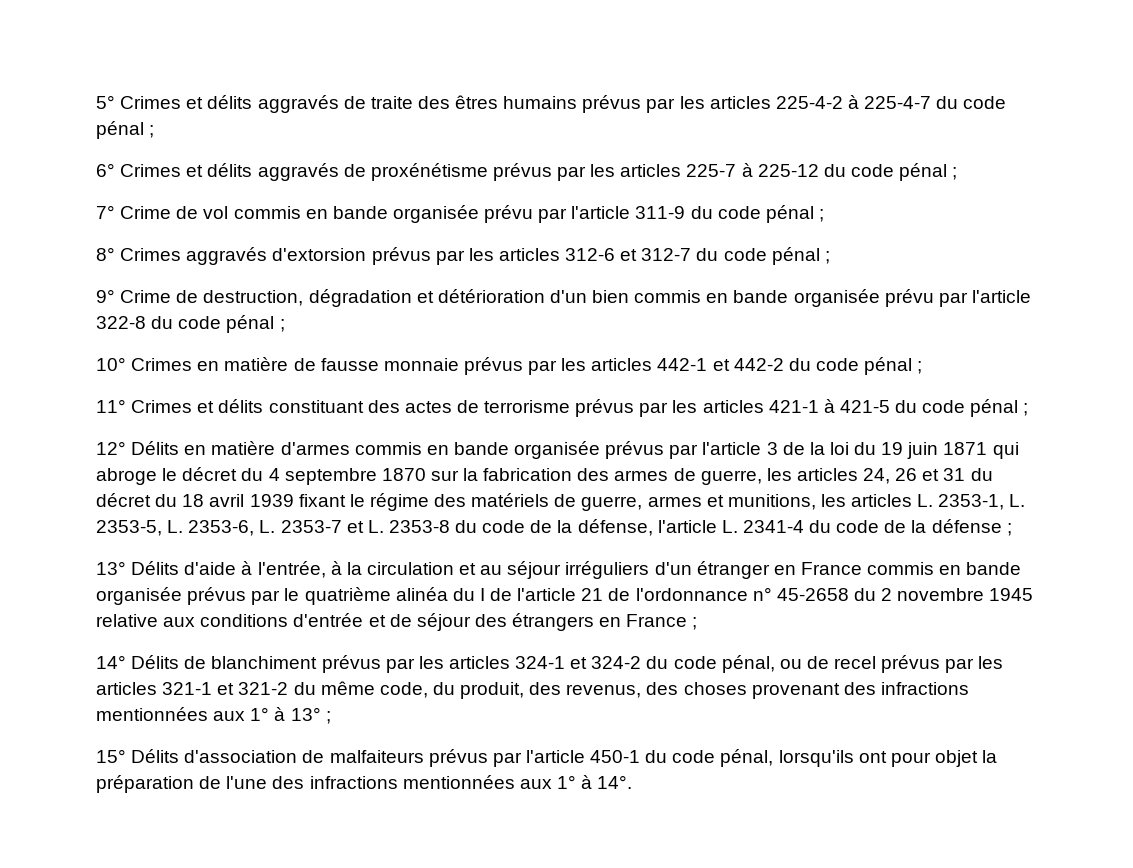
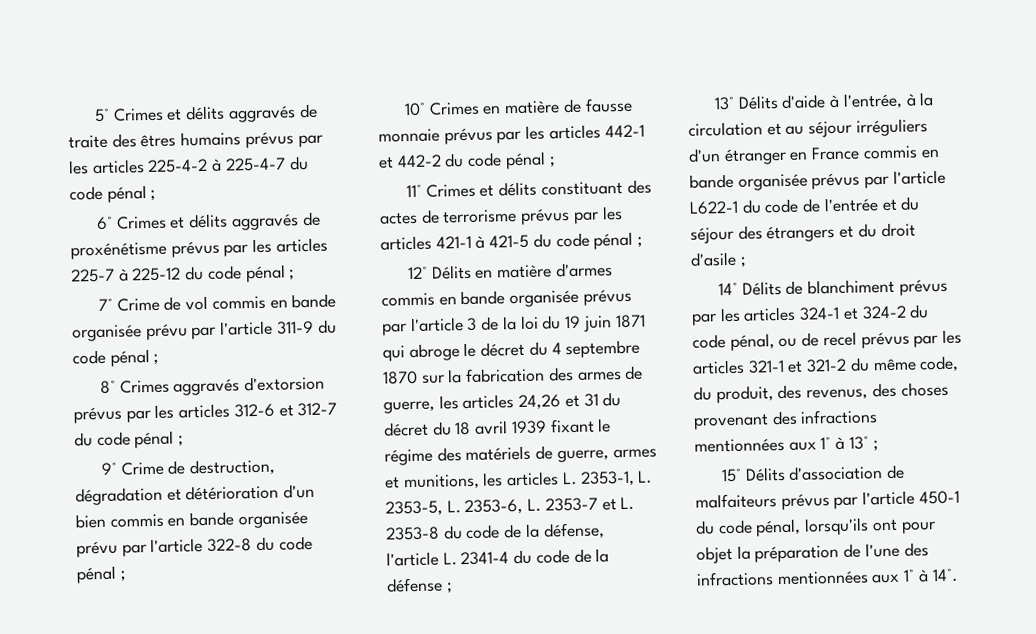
[863,468,918,484] 24, 26 -> [518,394,562,411] 24,26
[284,587,1034,605] [96,613,688,631] le quatrième alinéa du I de l'article 21 de l'ordonnance n° 45-2658 du 2 novembre 1945 relative aux conditions d'entrée et de séjour des étrangers en France -> [892,169,946,185] [689,196,921,215] [690,222,916,244] [690,251,737,267] l'article L622-1 du code de l'entrée et du séjour des étrangers et du droit d'asile

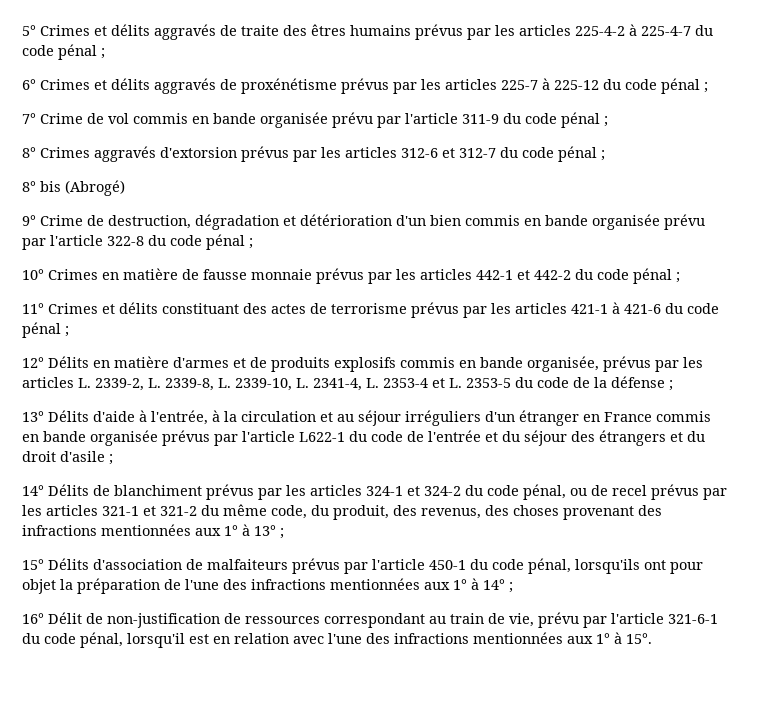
(185, 441) none -> [22,180,125,196] // 8° bis (Abrogé)
[489,234,530,249] 421-5 -> [624,304,661,314] 421-6
[381,288,632,308] [382,314,646,336] [382,339,641,362] [383,365,644,385] [383,392,622,414] [383,418,612,437] [384,445,657,466] [385,470,653,491] [385,496,635,517] [385,522,605,541] [386,551,510,567] commis en bande organisée prévus par l'article 3 de la loi du 19 juin 1871 qui abroge le décret du 4 septembre 1870 sur la fabrication des armes de guerre, les articles 24,26 et 31 du décret du 18 avril 1939 fixant le régime des matériels de guerre, armes et munitions, les articles L. 2353-1, L. 2353-5, L. 2353-6, L. 2353-7 et L. 2353-8 du code de la défense, l'article L. 2341-4 -> [233,356,703,372] [22,377,511,391] et de produits explosifs commis en bande organisée, prévus par les articles L. 2339-2, L. 2339-8, L. 2339-10, L. 2341-4, L. 2353-4 et L. 2353-5
[931,567,958,583] 14°. -> [483,579,513,593] [22,612,718,628] [22,632,652,648] 14° ; // 16° Délit de non-justification de ressources correspondant au train de vie, prévu par l'article 321-6-1 du code pénal, lorsqu'il est en relation avec l'une des infractions mentionnées aux 1° à 15°.

